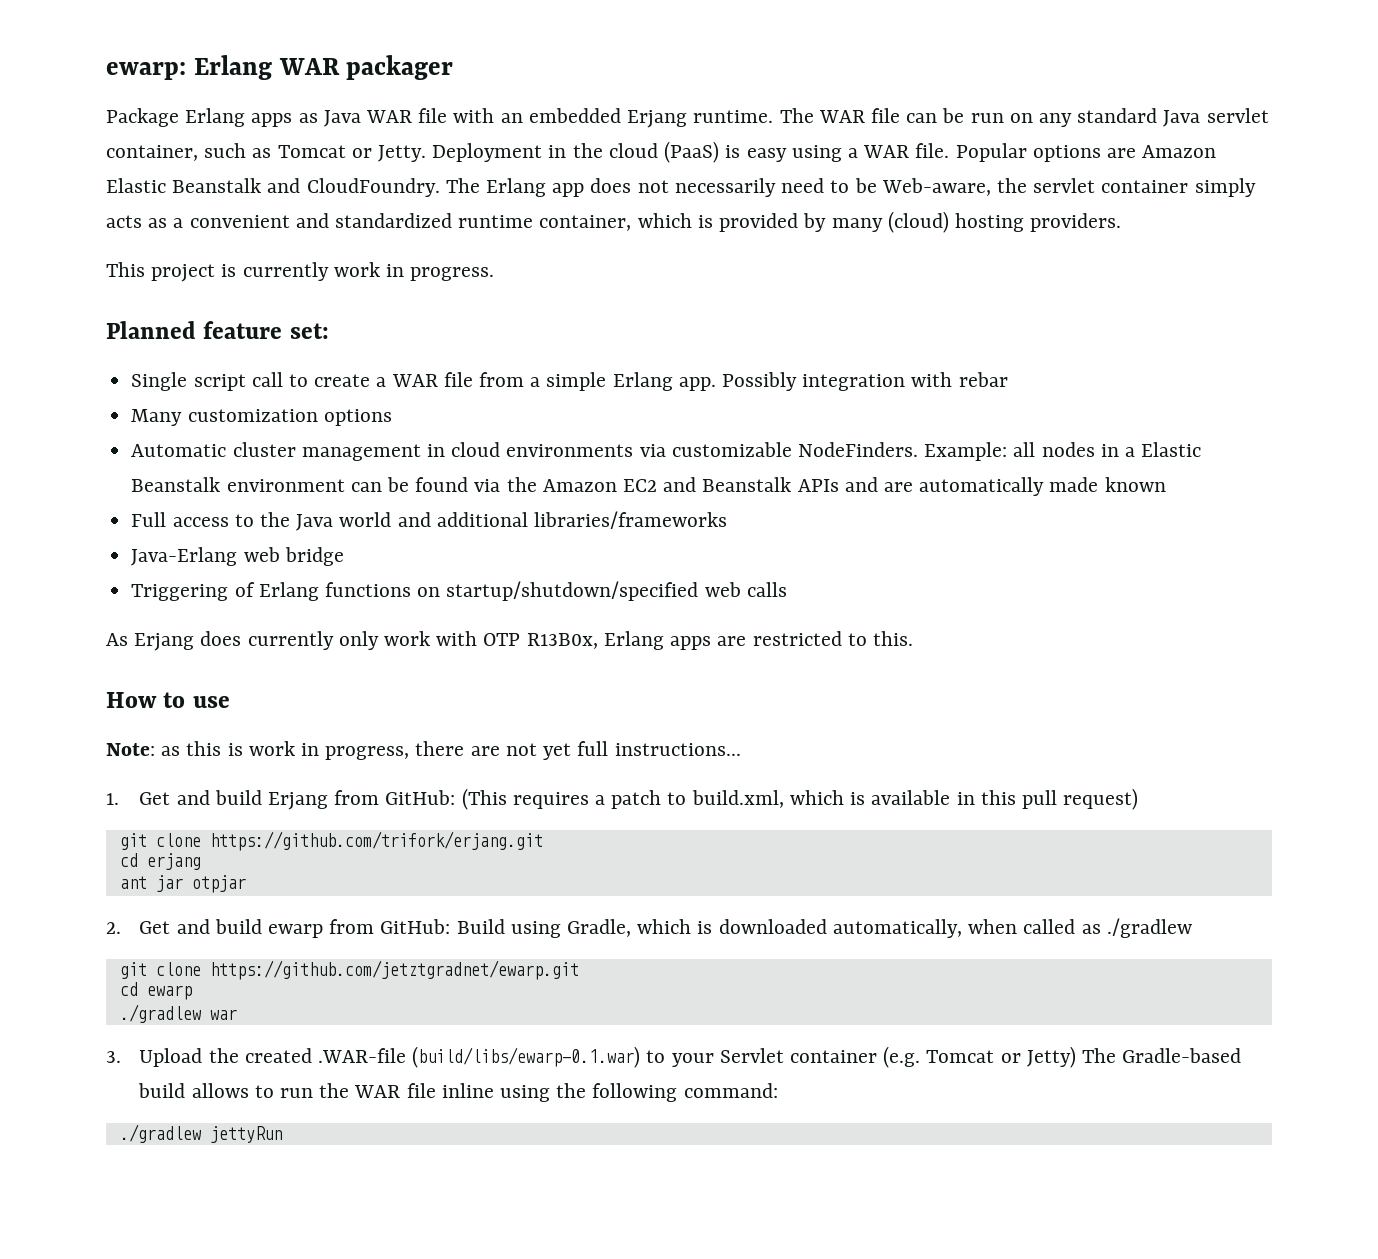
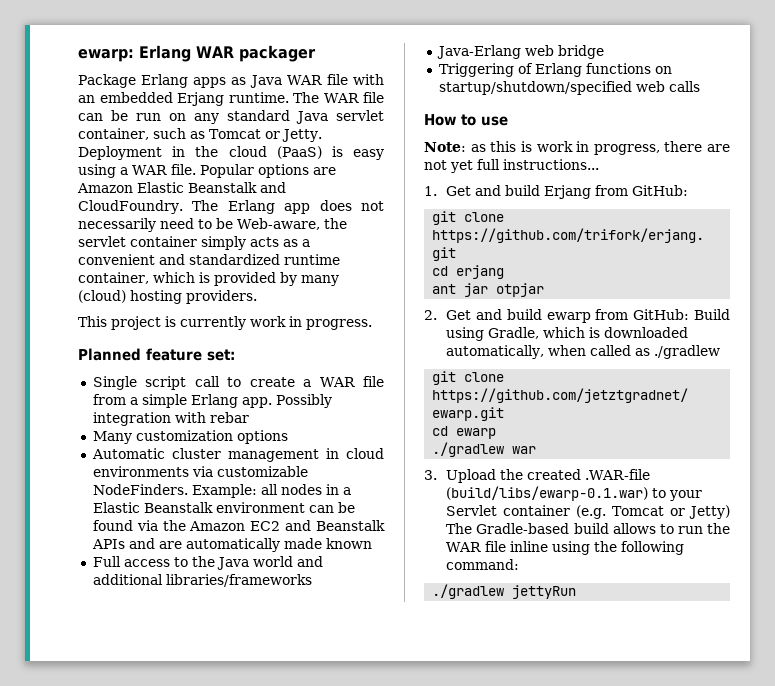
[106,631,913,651] // As Erjang does currently only work with OTP R13B0x, Erlang apps are restricted to this. -> (700, 86) none
[461,788,1139,810] (This requires a patch to build.xml, which is available in this pull request) -> (689, 190) none

